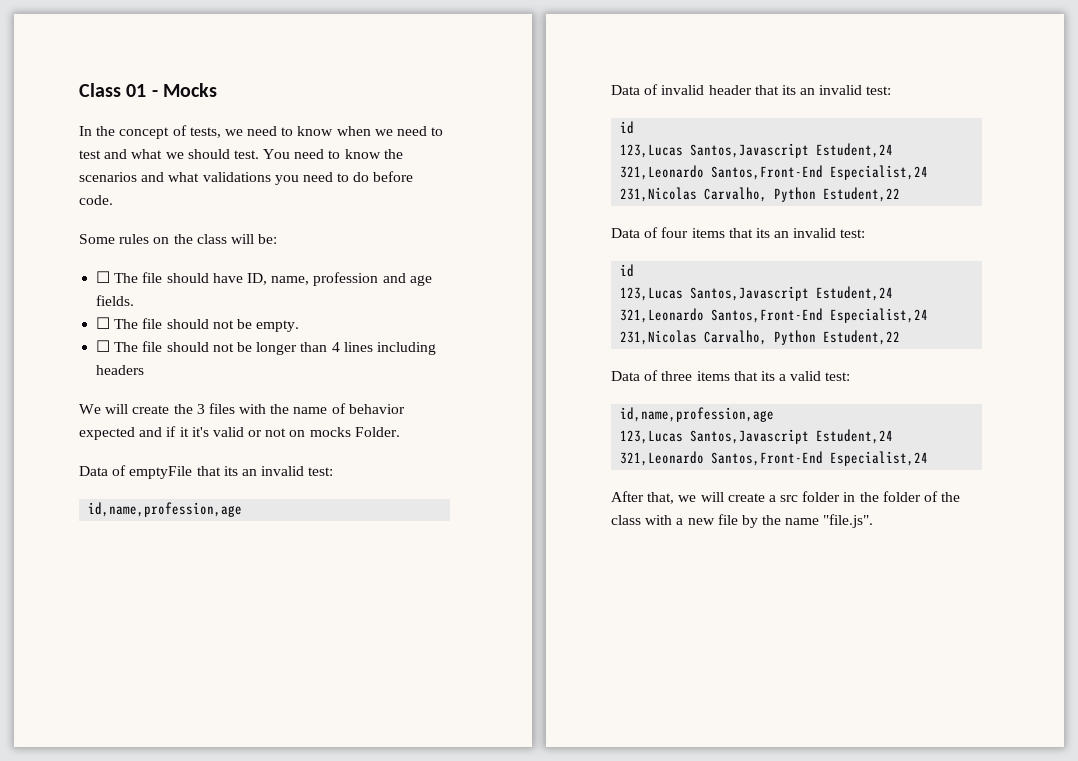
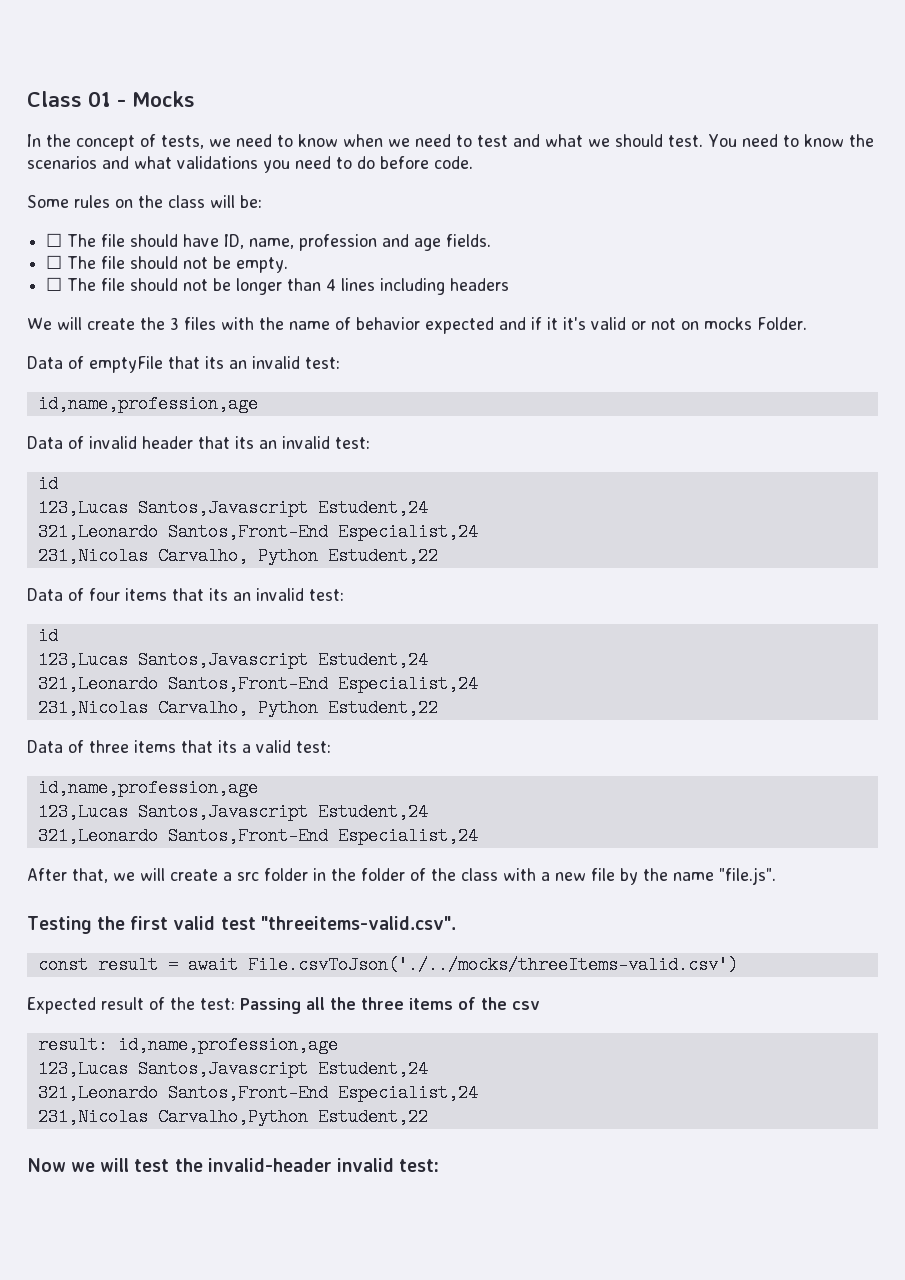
(874, 521) none -> [27,916,456,934] [37,956,738,974] [27,997,540,1014] [37,1036,338,1054] [37,1060,428,1078] [37,1084,478,1102] [37,1108,428,1126] [27,1158,439,1172] // Testing the first valid test "threeitems-valid.csv". // const result = await File.csvToJson('./../mocks/threeItems-valid.csv') // Expected result of the test: Passing all the three items of the csv // result: id,name,profession,age // 123,Lucas Santos,Javascript Estudent,24 // 321,Leonardo Santos,Front-End Especialist,24 // 231,Nicolas Carvalho,Python Estudent,22 // Now we will test the invalid-header invalid test:

